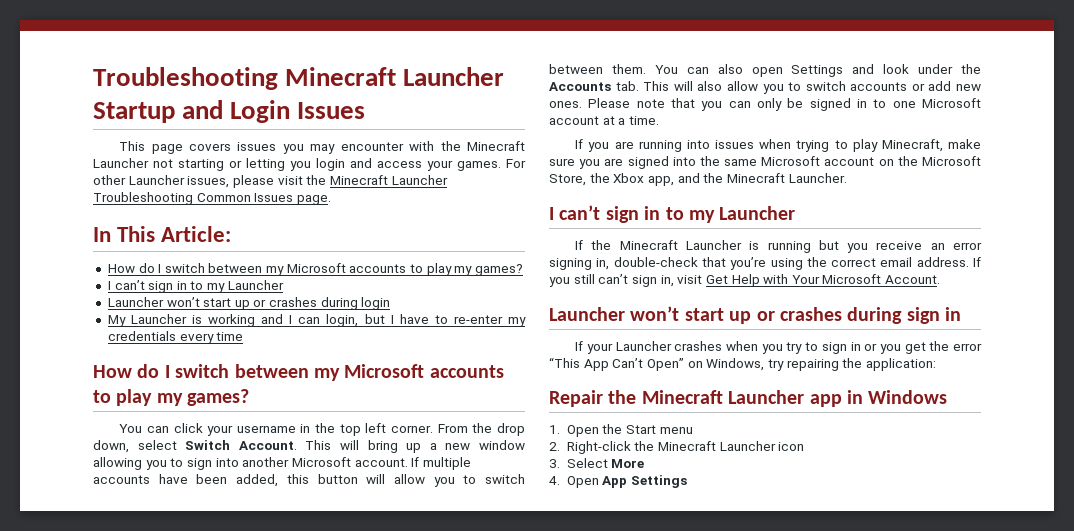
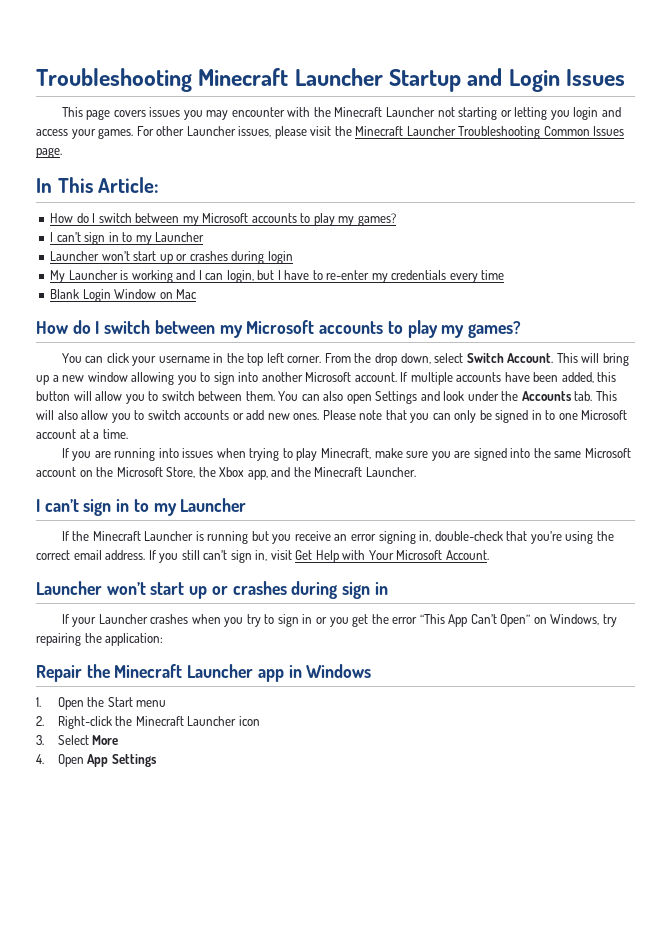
(244, 336) none -> [50,289,198,302] // Blank Login Window on Mac

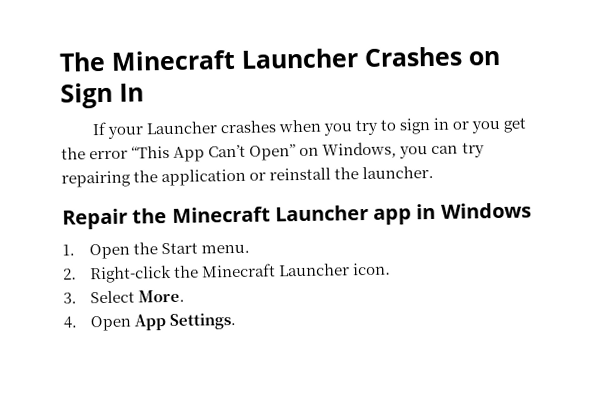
[36,68,626,92] [61,107,621,120] [36,126,625,139] [36,147,62,158] [36,177,160,193] [50,213,396,226] [50,232,205,245] [50,251,293,264] [50,270,505,283] [50,289,198,302] [36,320,521,338] [61,353,629,366] [36,372,617,385] [36,391,617,404] [36,410,628,423] [36,429,128,439] [61,448,631,461] [36,467,416,480] [36,498,247,516] [61,531,614,544] [36,550,489,563] [36,581,388,599] Troubleshooting Minecraft Launcher Startup and Login Issues // This page covers issues you may encounter with the Minecraft Launcher not starting or letting you login and access your games. For other Launcher issues, please visit the Minecraft Launcher Troubleshooting Common Issues page. // In This Article: // How do I switch between my Microsoft accounts to play my games? // I can’t sign in to my Launcher // Launcher won’t start up or crashes during login // My Launcher is working and I can login, but I have to re-enter my credentials every time // Blank Login Window on Mac // How do I switch between my Microsoft accounts to play my games? // You can click your username in the top left corner. From the drop down, select Switch Account. This will bring up a new window allowing you to sign into another Microsoft account. If multiple accounts have been added, this button will allow you to switch between them. You can also open Settings and look under the Accounts tab. This will also allow you to switch accounts or add new ones. Please note that you can only be signed in to one Microsoft account at a time. // If you are running into issues when trying to play Minecraft, make sure you are signed into the same Microsoft account on the Microsoft Store, the Xbox app, and the Minecraft Launcher. // I can’t sign in to my Launcher // If the Minecraft Launcher is running but you receive an error signing in, double-check that you’re using the correct email address. If you still can’t sign in, visit Get Help with Your Microsoft Account. // Launcher won’t start up or crashes during sign in -> [59,46,500,72] [60,82,144,109] The Minecraft Launcher Crashes on Sign In
(600, 619) none -> [399,145,459,159] you can
[105,633,164,646] application: -> [161,165,435,187] application or reinstall the launcher.
[136,700,167,707] menu -> [201,244,251,254] menu.
[238,716,260,726] icon -> [352,262,392,276] icon.
[92,735,119,745] More -> [137,289,185,303] More.
[111,754,157,767] Settings -> [168,312,236,331] Settings.

